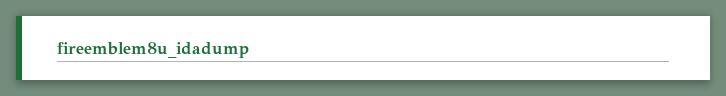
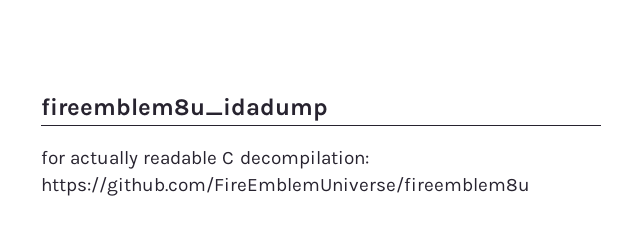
(249, 50) none -> [41,150,369,169] [41,177,530,196] // for actually readable C decompilation: https://github.com/FireEmblemUniverse/fireemblem8u

